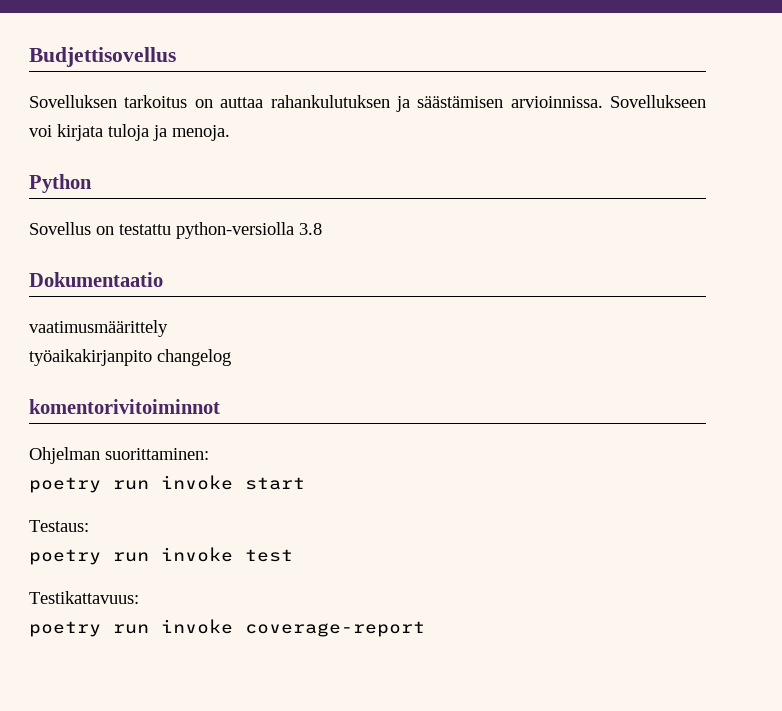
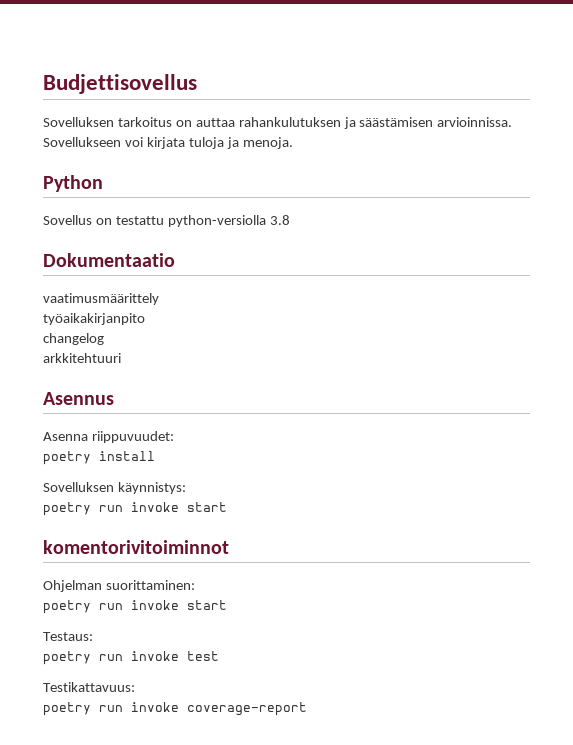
(152, 357) none -> (145, 319) //
(231, 357) none -> [43,353,121,363] [43,392,114,405] [43,431,174,443] [43,451,155,465] [43,482,186,494] [43,502,227,516] // arkkitehtuuri // Asennus // Asenna riippuvuudet: // poetry install // Sovelluksen käynnistys: // poetry run invoke start

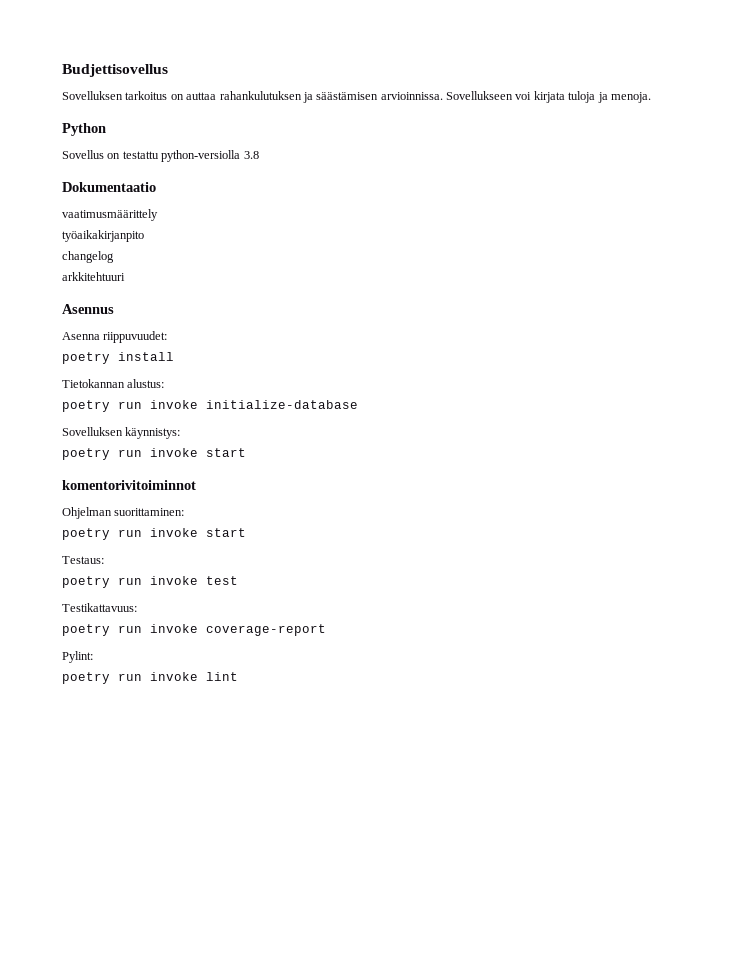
(155, 456) none -> [62,379,165,388] [62,400,358,412] // Tietokannan alustus: // poetry run invoke initialize-database
(307, 709) none -> [62,651,93,663] [62,672,238,684] // Pylint: // poetry run invoke lint

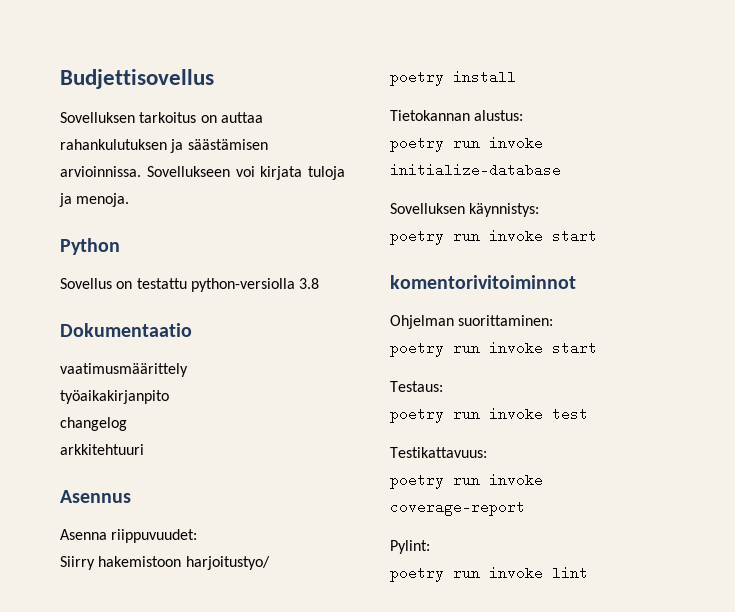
(168, 337) none -> [60,556,270,570] // Siirry hakemistoon harjoitustyo/

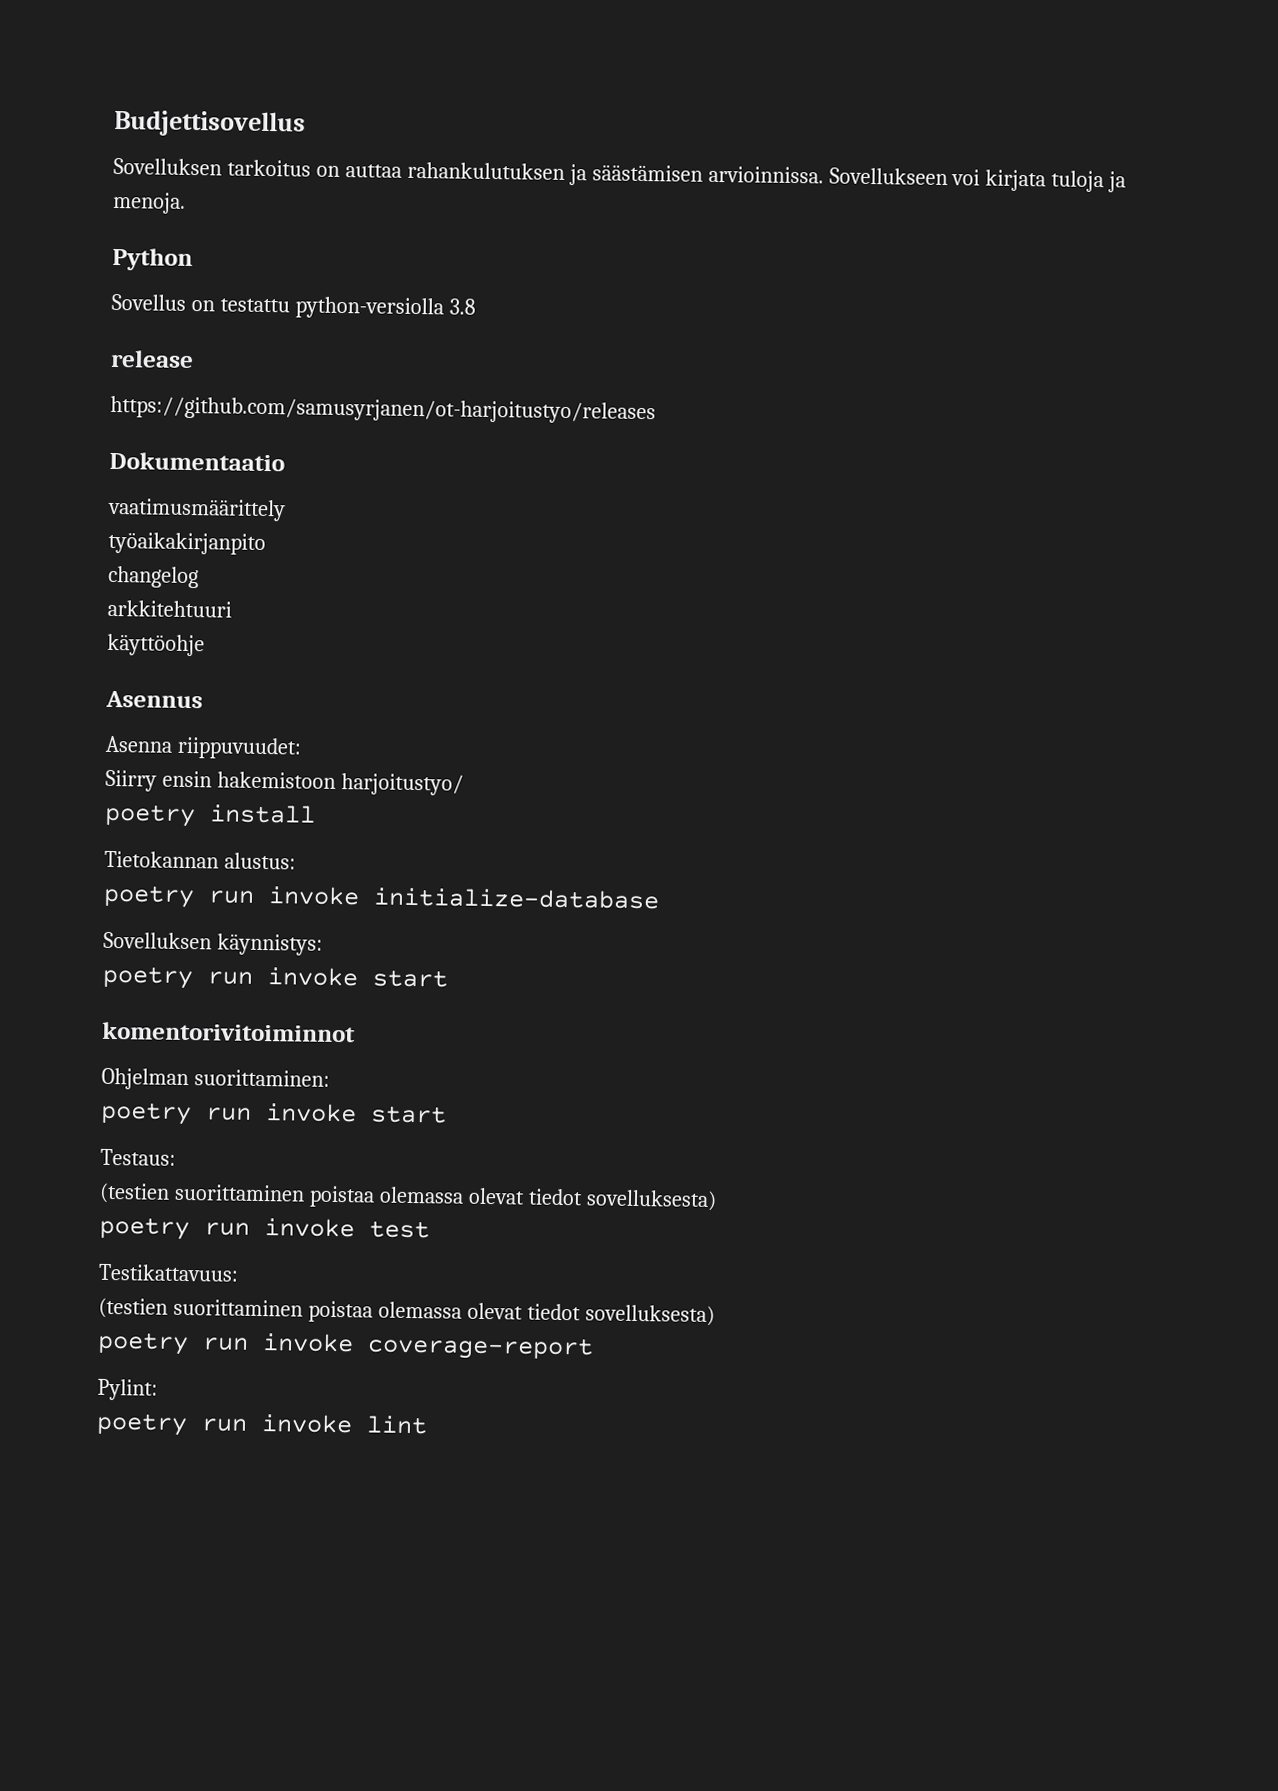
(320, 283) none -> [110,349,194,369] [110,395,656,425] // release // https://github.com/samusyrjanen/ot-harjoitustyo/releases
(144, 449) none -> [107,633,205,657] // käyttöohje
(95, 563) none -> [161,770,212,788] ensin
(443, 386) none -> [99,1182,717,1212] // (testien suorittaminen poistaa olemassa olevat tiedot sovelluksesta)
(487, 452) none -> [98,1297,715,1327] // (testien suorittaminen poistaa olemassa olevat tiedot sovelluksesta)

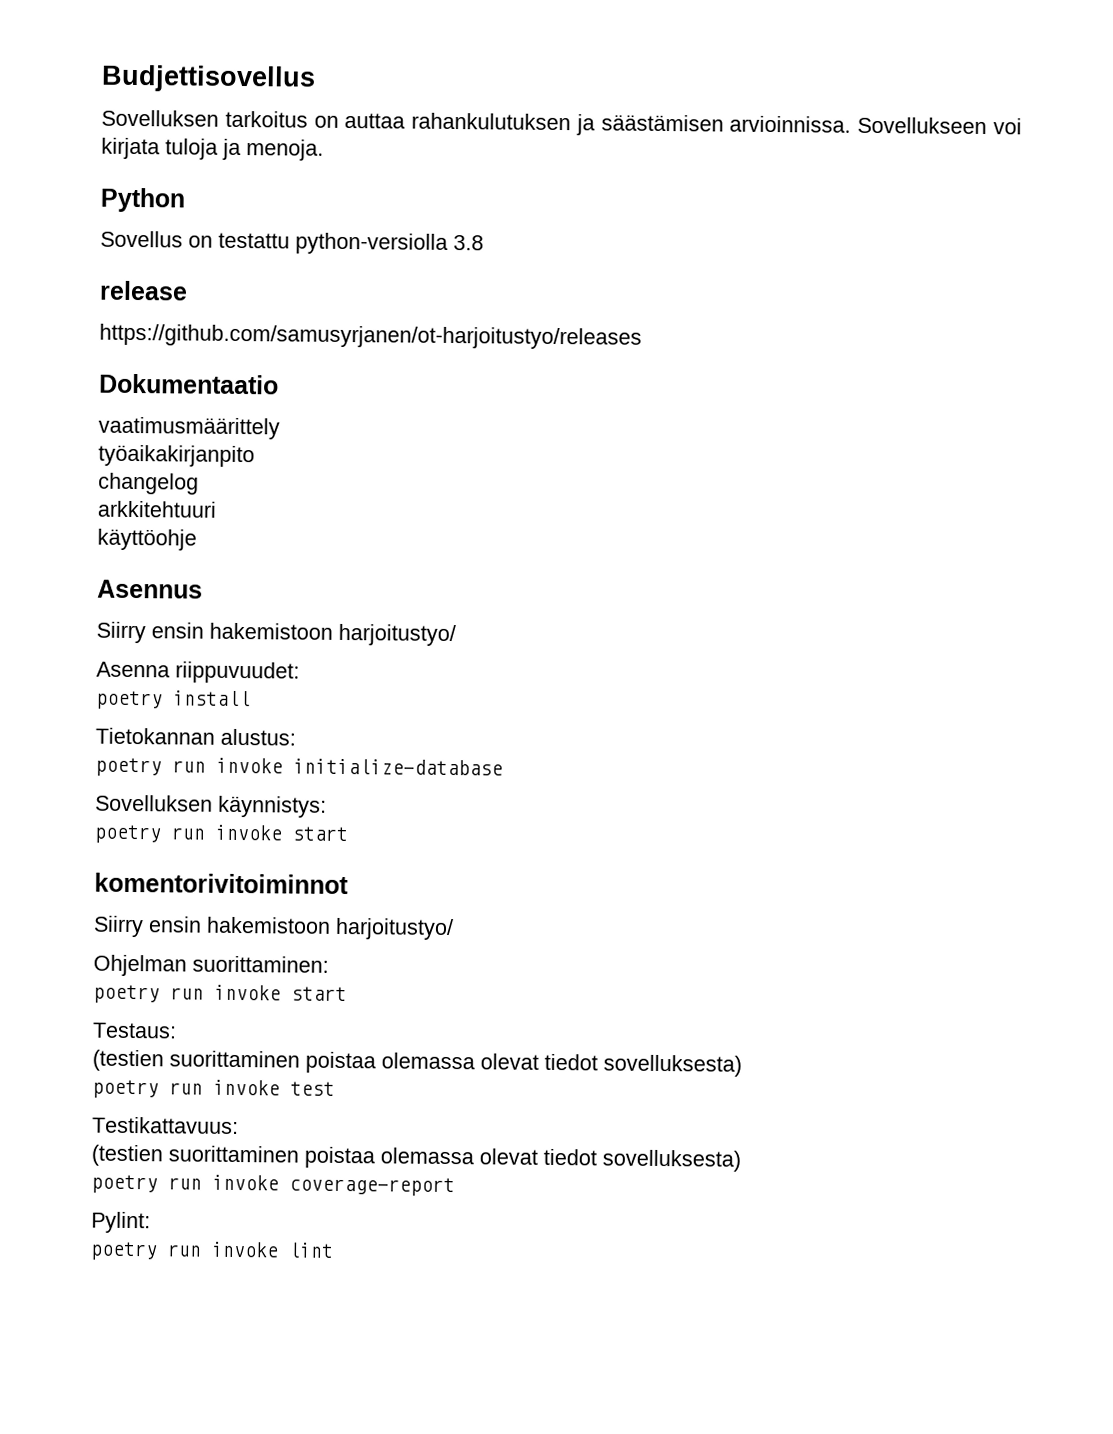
[105,735,302,760] [105,769,464,796] // Asenna riippuvuudet: // Siirry ensin hakemistoon harjoitustyo/ -> [96,621,456,647] [96,661,300,684] // Siirry ensin hakemistoon harjoitustyo/ // Asenna riippuvuudet:
(356, 1032) none -> [93,915,454,941] // Siirry ensin hakemistoon harjoitustyo/

